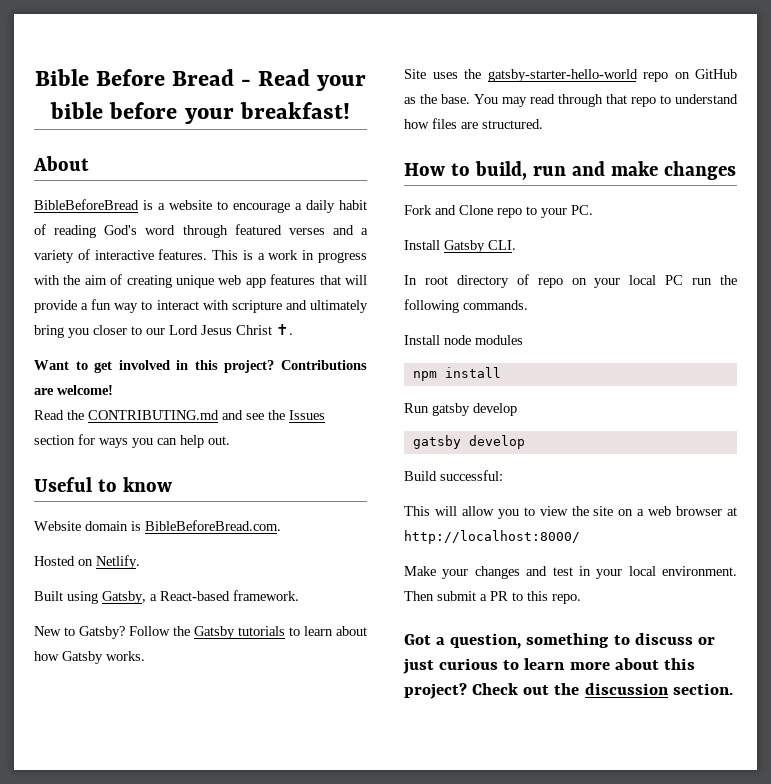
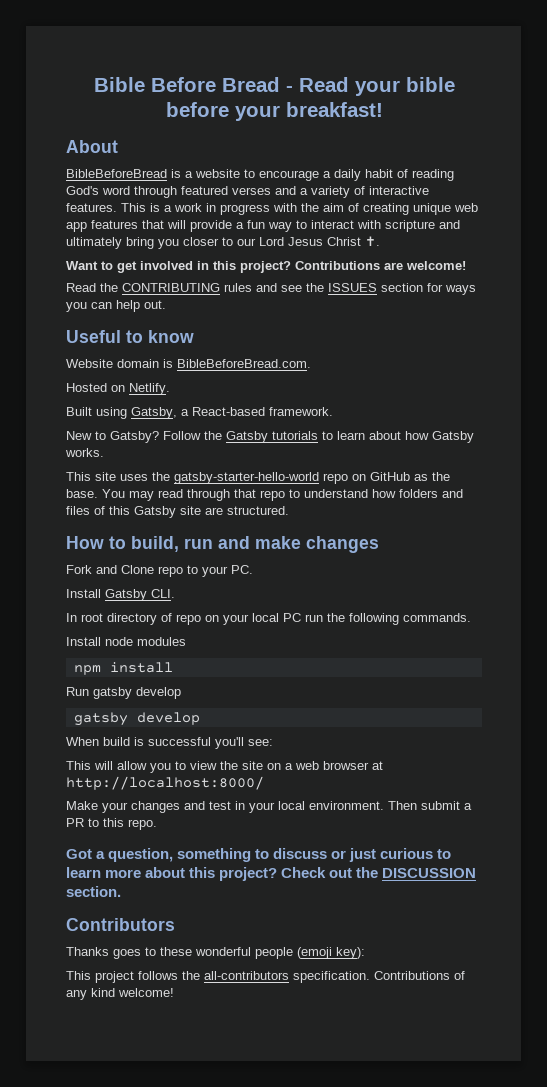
[88,410,219,420] CONTRIBUTING.md -> [122,283,252,292] CONTRIBUTING rules
[289,410,325,420] Issues -> [328,283,377,292] ISSUES
[404,69,426,79] Site -> [66,472,116,481] This site
[432,118,457,129] files -> [399,489,463,498] [66,506,201,518] folders and files of this Gatsby site
[404,470,503,481] Build successful: -> [66,737,273,749] When build is successful you'll see:
[584,683,669,695] discussion -> [382,868,477,878] DISCUSSION
(733, 689) none -> [66,918,175,931] [66,947,365,959] [66,971,465,983] [66,988,174,1000] // Contributors // Thanks goes to these wonderful people (emoji key): // This project follows the all-contributors specification. Contributions of any kind welcome!

